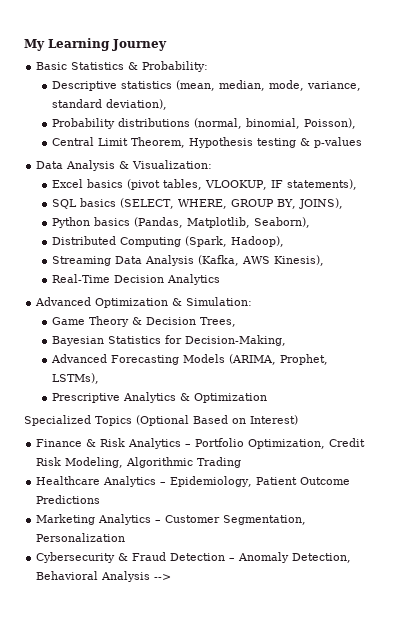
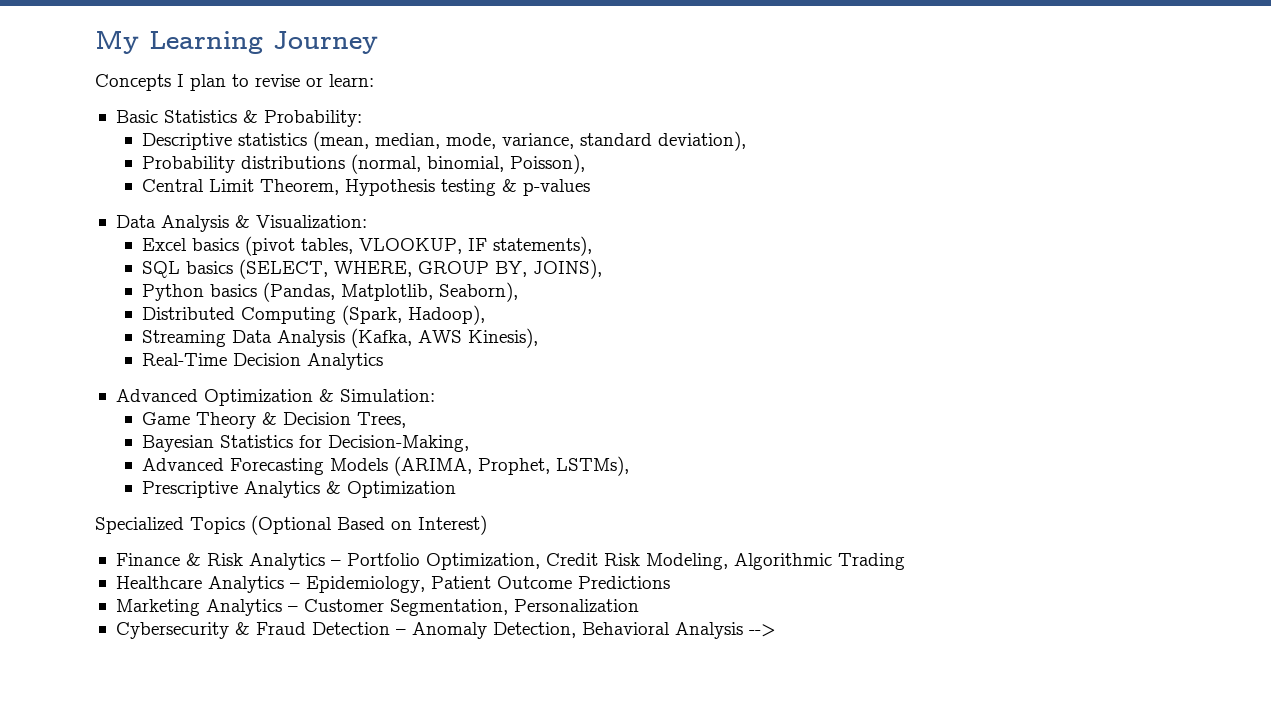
(167, 45) none -> [95,74,374,91] // Concepts I plan to revise or learn:

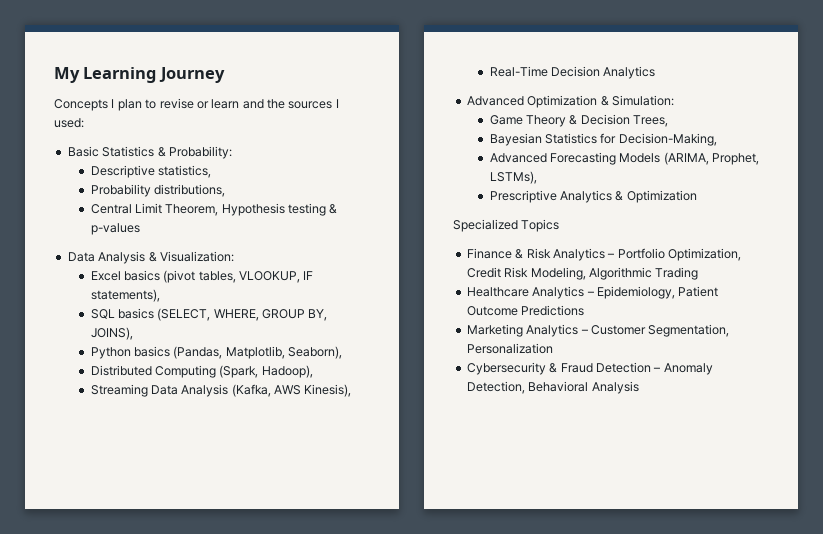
[329,74,374,87] learn: -> [211,99,339,109] [54,118,84,128] learn and the sources I used:
[238,131,747,151] [142,154,586,174] statistics (mean, median, mode, variance, standard deviation), // Probability distributions (normal, binomial, Poisson), -> [157,165,211,178] [90,184,225,197] statistics, // Probability distributions,
[251,515,487,535] (Optional Based on Interest) -> (560, 225) none
[748,624,776,637] --> -> (639, 387) none

